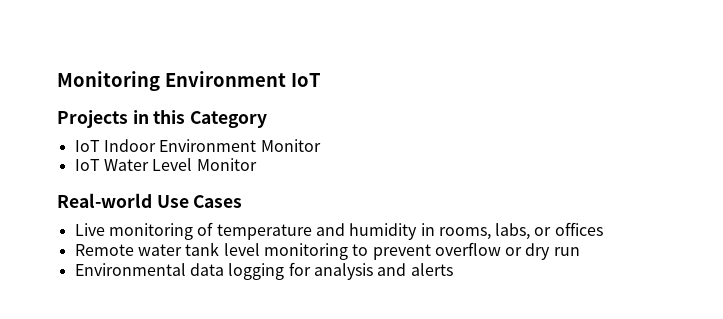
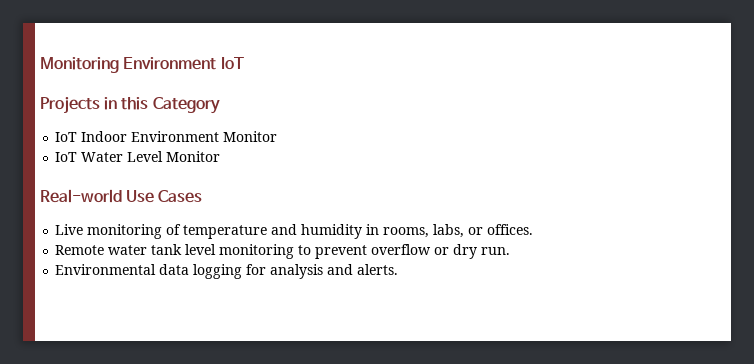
[554,222,603,236] offices -> [487,224,534,235] offices.
[553,247,580,256] run -> [481,247,511,255] run.
[410,263,453,276] alerts -> [357,264,399,275] alerts.

